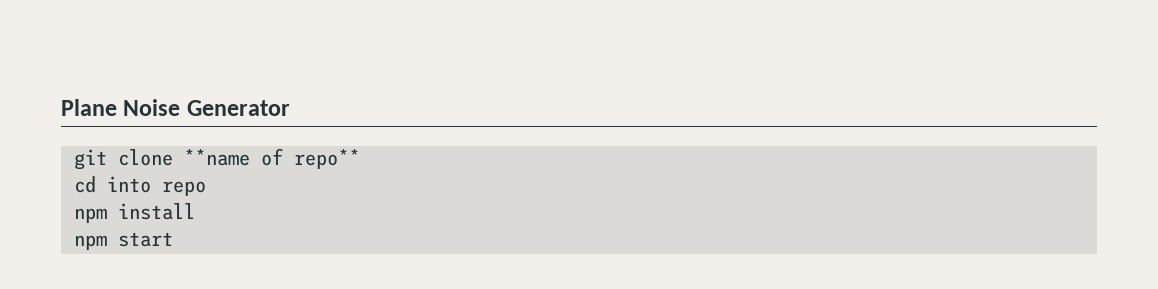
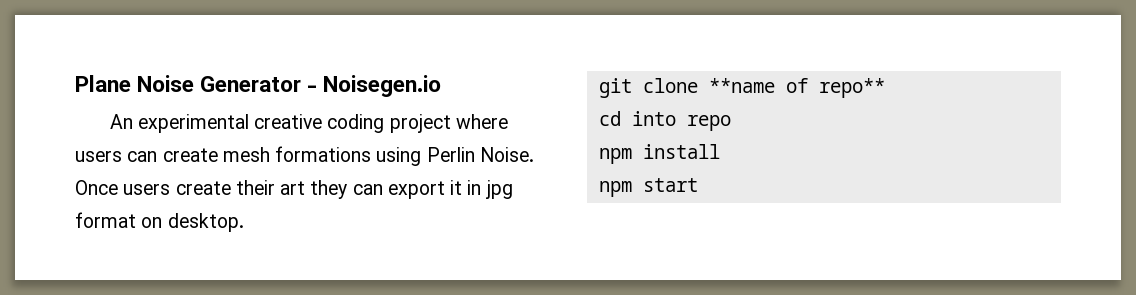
(290, 108) none -> [307,75,442,97] [109,114,508,133] [75,146,534,166] [75,180,513,199] [75,212,244,232] - Noisegen.io // An experimental creative coding project where users can create mesh formations using Perlin Noise. Once users create their art they can export it in jpg format on desktop.

